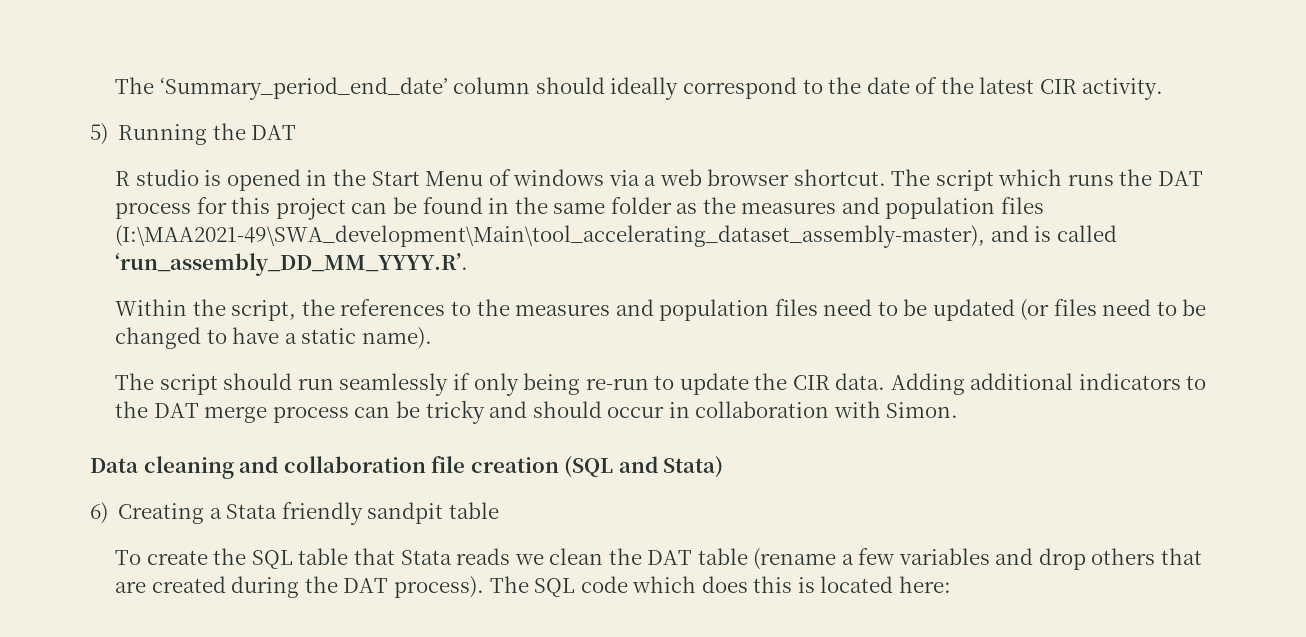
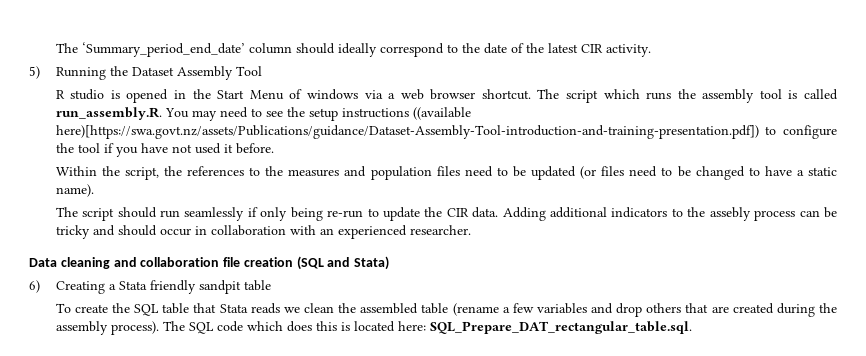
[251,125,297,140] DAT -> [131,66,262,80] Dataset Assembly Tool
[1158,171,1204,186] [115,197,1044,220] [115,225,1117,248] [115,253,469,276] DAT process for this project can be found in the same folder as the measures and population files (I:\MAA2021-49\SWA_development\Main\tool_accelerating_dataset_assembly-master), and is called ‘run_assembly_DD_MM_YYYY.R’. -> [702,89,838,103] [55,107,471,121] [55,125,837,139] [55,143,274,157] assembly tool is called run_assembly.R. You may need to see the setup instructions ((available here)[https://swa.govt.nz/assets/Publications/guidance/Dataset-Assembly-Tool-introduction-and-training-presentation.pdf]) to configure the tool if you have not used it before.
[153,403,268,423] DAT merge -> [709,207,751,221] assebly
[886,402,959,418] Simon. -> [319,225,471,239] an experienced researcher.
[647,550,693,565] DAT -> [360,303,419,314] assembled
[343,578,389,593] DAT -> [55,321,108,335] assembly
(951, 584) none -> [429,321,692,334] SQL_Prepare_DAT_rectangular_table.sql.

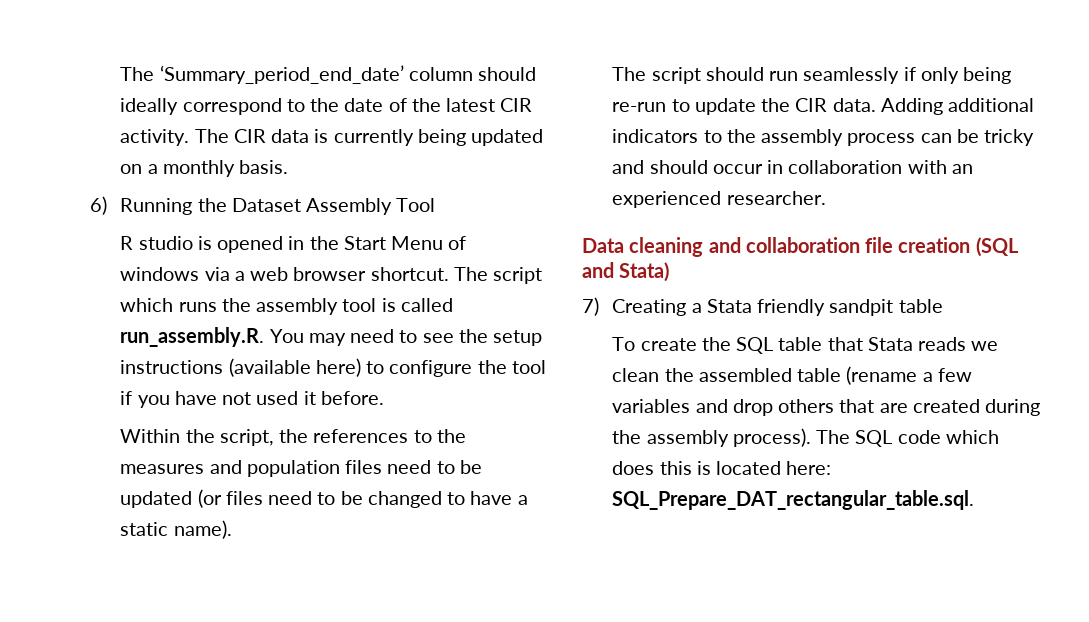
[29,66,40,79] // 5) -> [194,129,544,146] [120,160,289,177] [90,196,107,215] The CIR data is currently being updated on a monthly basis. // 6)
[412,107,471,120] [55,125,759,139] ((available here)[https://swa.govt.nz/assets/Publications/guidance/Dataset-Assembly-Tool-introduction-and-training-presentation.pdf]) -> [228,358,361,377] (available here)
[709,207,751,221] assebly -> [761,129,844,146] assembly
[29,280,40,293] 6) -> [582,297,599,316] 7)

